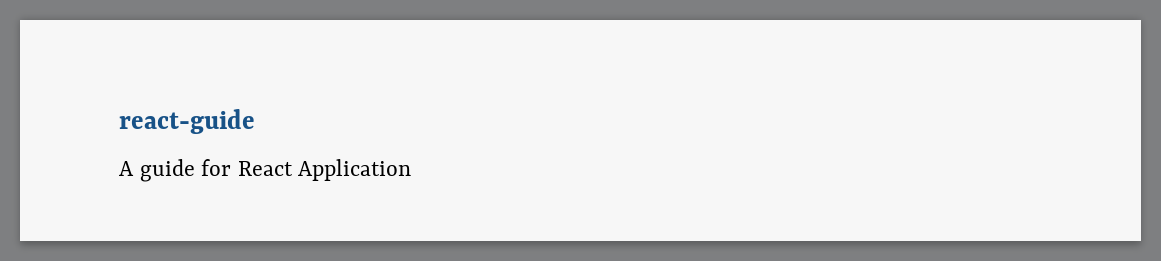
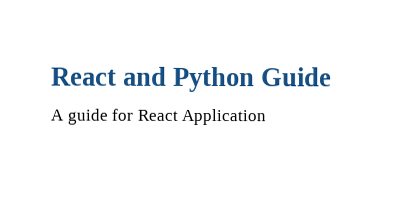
[119,109,255,134] react-guide -> [51,66,333,93] React and Python Guide

